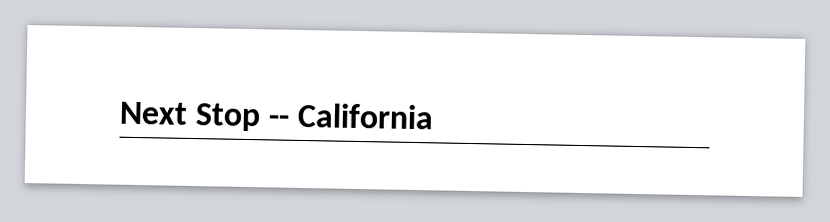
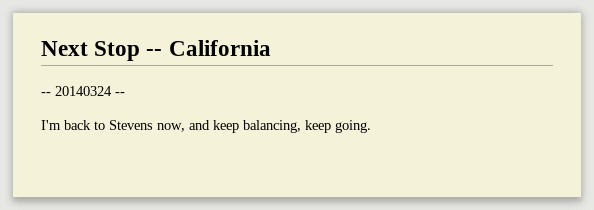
(435, 116) none -> [41,86,125,96] [41,120,371,133] // -- 20140324 -- // I'm back to Stevens now, and keep balancing, keep going.

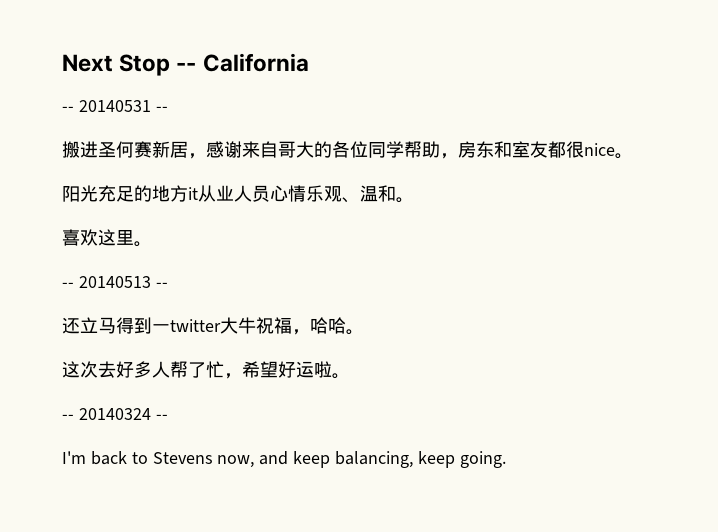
(271, 48) none -> [62,100,168,112] [62,141,633,159] [62,185,414,203] [62,229,152,247] [62,276,168,288] [62,317,364,335] [62,361,350,379] // -- 20140531 -- // 搬进圣何赛新居，感谢来自哥大的各位同学帮助，房东和室友都很nice。 // 阳光充足的地方it从业人员心情乐观、温和。 // 喜欢这里。 // -- 20140513 -- // 还立马得到一twitter大牛祝福，哈哈。 // 这次去好多人帮了忙，希望好运啦。

